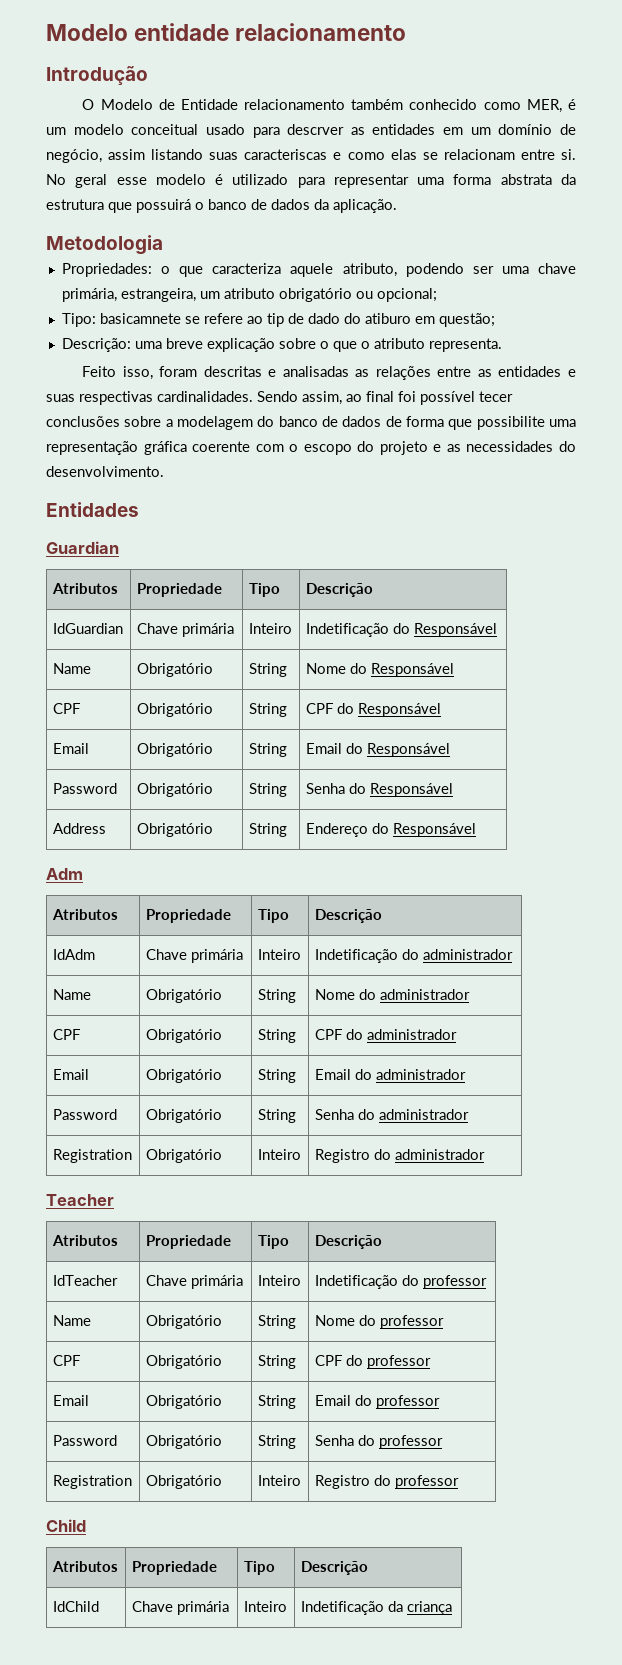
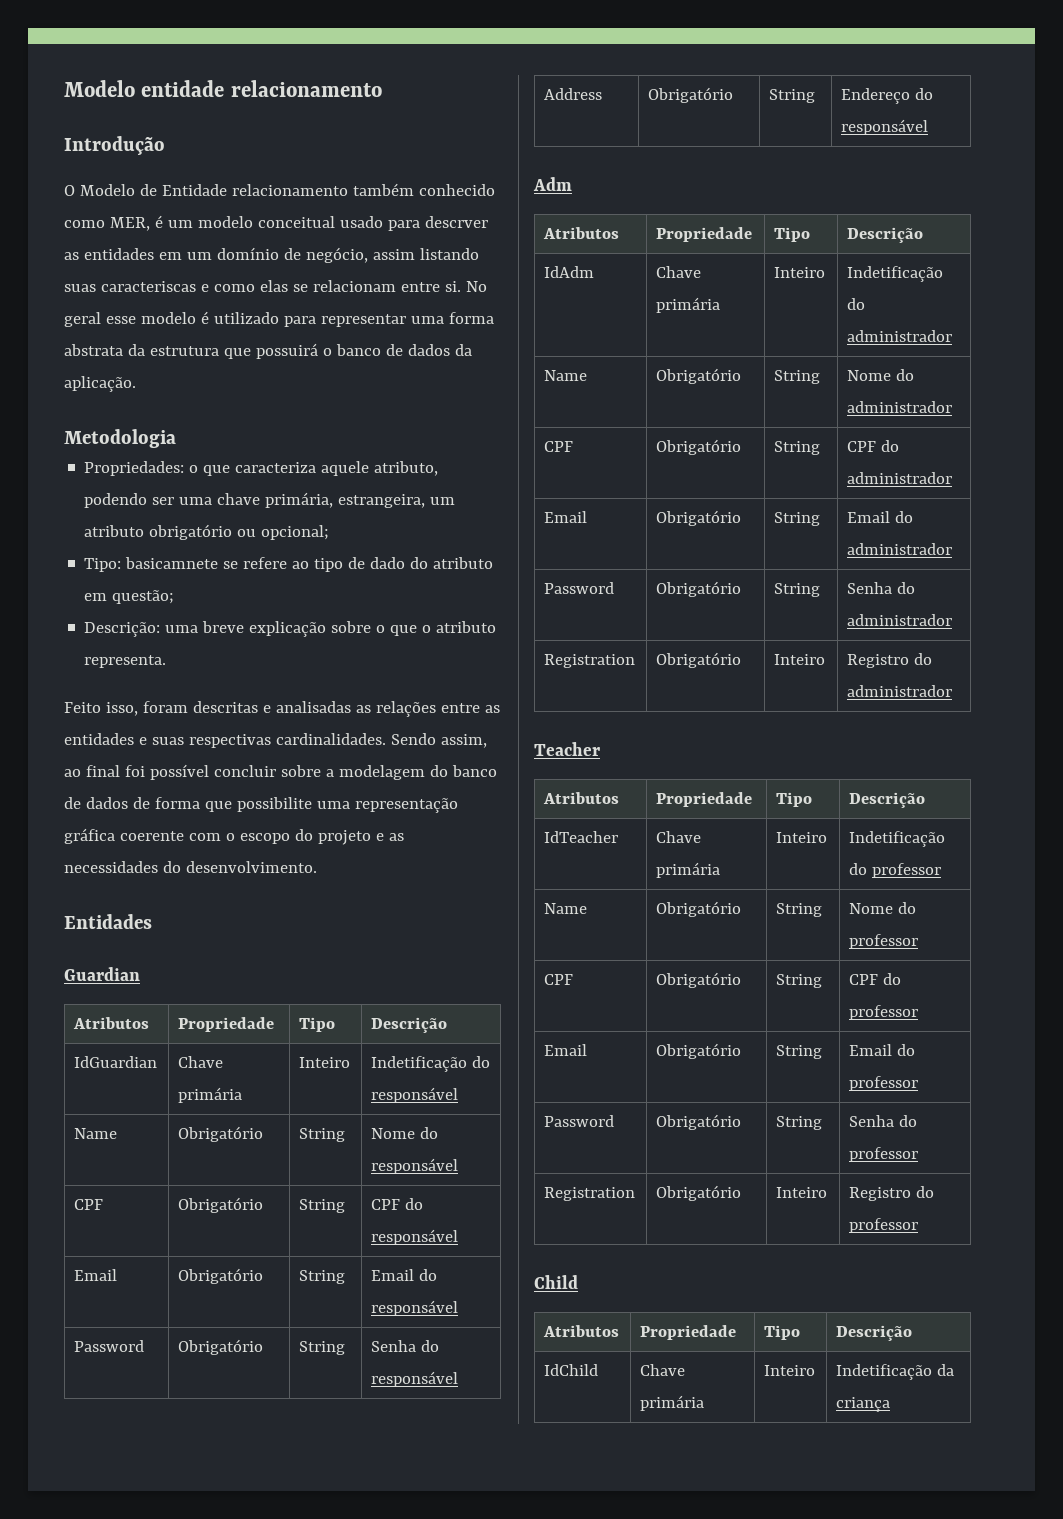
[266,313,284,327] tip -> [314,558,344,572] tipo
[364,313,411,324] atiburo -> [433,557,494,569] atributo
[479,391,513,402] [46,416,120,427] tecer conclusões -> [213,765,276,777] concluir
[413,623,497,637] [52,663,91,674] [136,663,213,677] [248,663,287,677] [305,663,454,677] [52,703,80,714] [136,703,213,717] [248,703,287,717] [305,703,441,717] [52,743,89,754] [136,743,213,757] [248,743,287,757] [305,743,450,757] [52,783,117,794] [136,783,213,797] [248,783,287,797] [305,783,453,797] Responsável // Name | Obrigatório | String | Nome do Responsável // CPF | Obrigatório | String | CPF do Responsável // Email | Obrigatório | String | Email do Responsável // Password | Obrigatório | String | Senha do Responsável -> [371,1087,459,1103] [74,1128,118,1139] [178,1126,264,1142] [299,1128,346,1142] [371,1127,439,1139] [371,1158,459,1174] [74,1199,104,1210] [178,1197,264,1213] [299,1199,346,1213] [371,1198,424,1210] [371,1229,459,1245] [74,1269,118,1281] [178,1268,264,1284] [299,1270,346,1284] [371,1269,438,1281] [371,1300,459,1316] [74,1340,145,1352] [178,1339,264,1355] [299,1341,346,1355] [371,1340,440,1352] [371,1371,459,1387] responsável // Name | Obrigatório | String | Nome do responsável // CPF | Obrigatório | String | CPF do responsável // Email | Obrigatório | String | Email do responsável // Password | Obrigatório | String | Senha do responsável
[392,823,476,837] Responsável -> [841,119,929,135] responsável

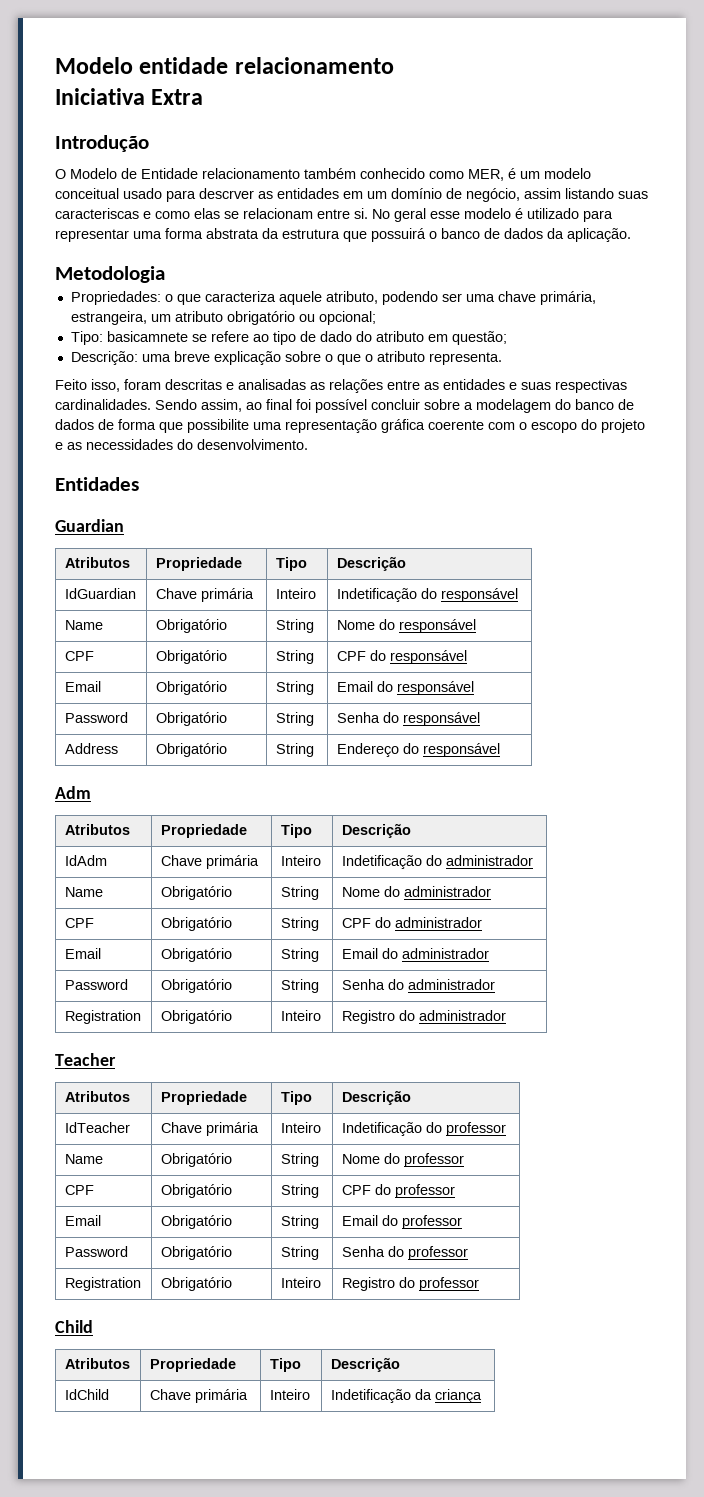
(382, 88) none -> [55,88,204,105] // Iniciativa Extra

